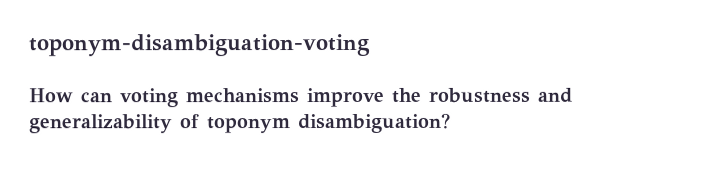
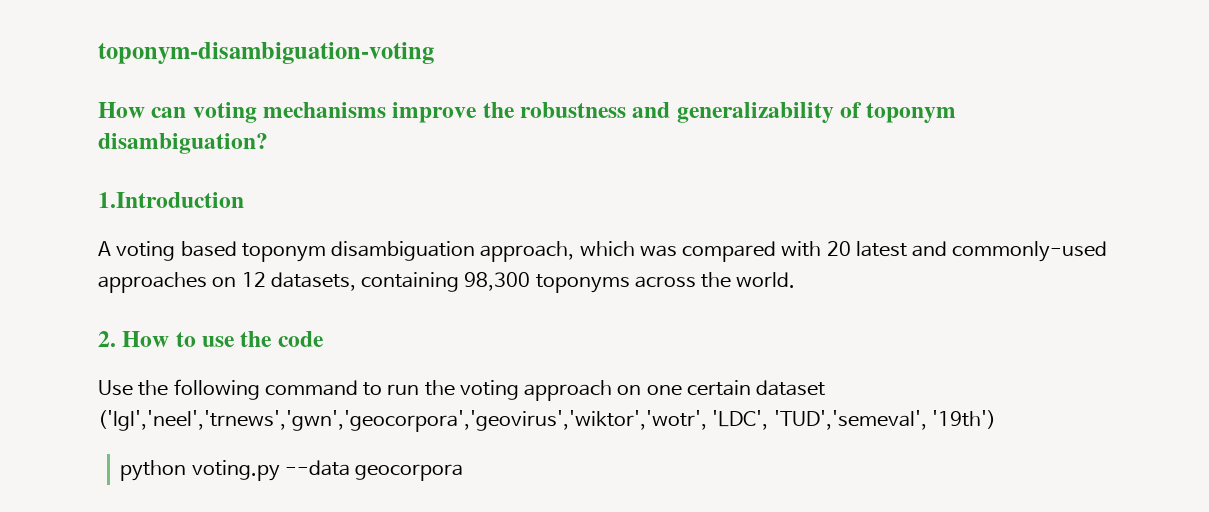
(451, 123) none -> [98,192,244,208] [98,241,1108,262] [98,272,796,293] [98,331,324,347] [98,379,826,401] [98,410,996,432] [120,460,464,481] // 1.Introduction // A voting based toponym disambiguation approach, which was compared with 20 latest and commonly-used approaches on 12 datasets, containing 98,300 toponyms across the world. // 2. How to use the code // Use the following command to run the voting approach on one certain dataset ('lgl','neel','trnews','gwn','geocorpora','geovirus','wiktor','wotr', 'LDC', 'TUD','semeval', '19th') // python voting.py --data geocorpora

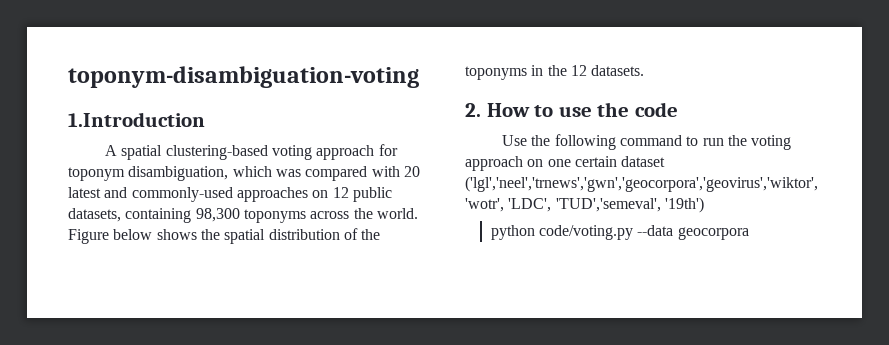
[98,102,957,123] [98,133,268,154] [98,192,244,208] [98,241,575,262] How can voting mechanisms improve the robustness and generalizability of toponym disambiguation? // 1.Introduction // A voting based toponym disambiguation approach, -> [68,112,205,127] [104,144,398,160] [68,166,229,181] 1.Introduction // A spatial clustering-based voting approach for toponym disambiguation,
(266, 279) none -> [352,187,392,202] public
(796, 280) none -> [68,228,381,244] [465,65,645,80] Figure below shows the spatial distribution of the toponyms in the 12 datasets.
[191,460,280,481] voting.py -> [539,225,634,240] code/voting.py

